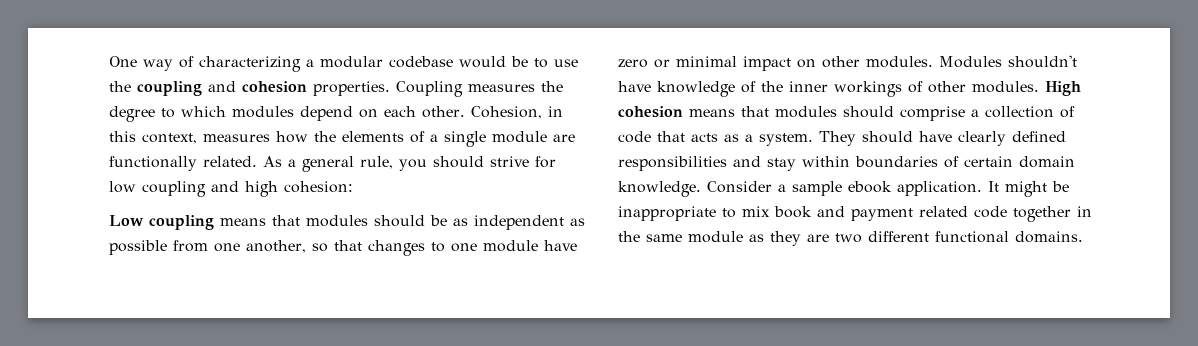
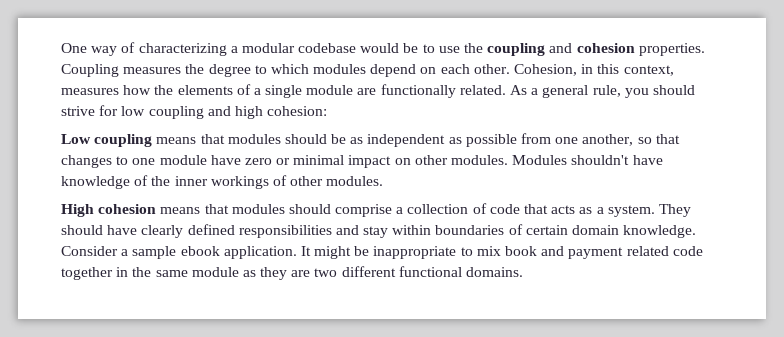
(1039, 87) none -> (384, 181) //

